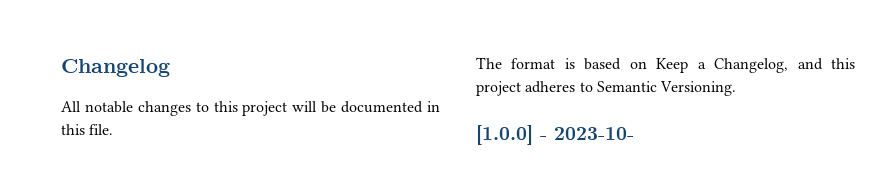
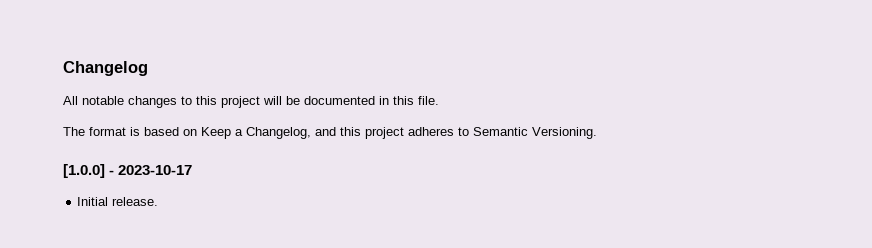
[554,127,634,140] 2023-10- -> [118,165,193,175] [77,197,159,206] 2023-10-17 // Initial release.

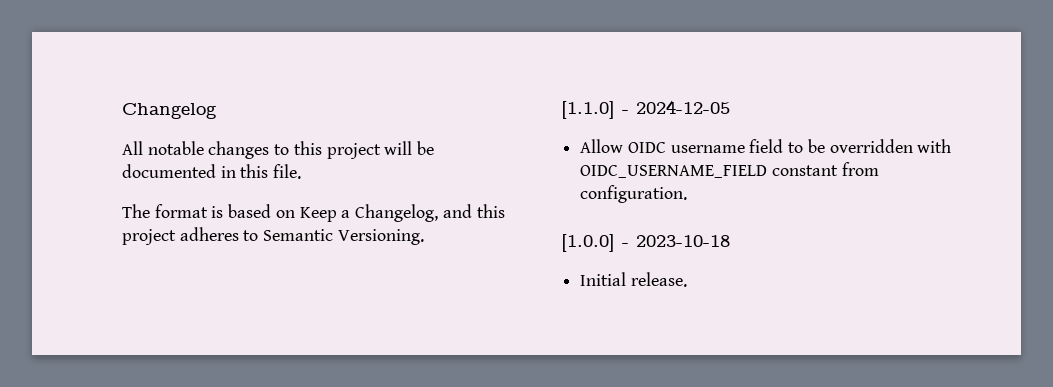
(597, 133) none -> [561,100,730,119] [580,139,952,153] [580,162,879,178] [580,185,688,203] // [1.1.0] - 2024-12-05 // Allow OIDC username field to be overridden with OIDC_USERNAME_FIELD constant from configuration.
[118,165,193,175] 2023-10-17 -> [636,235,730,247] 2023-10-18

